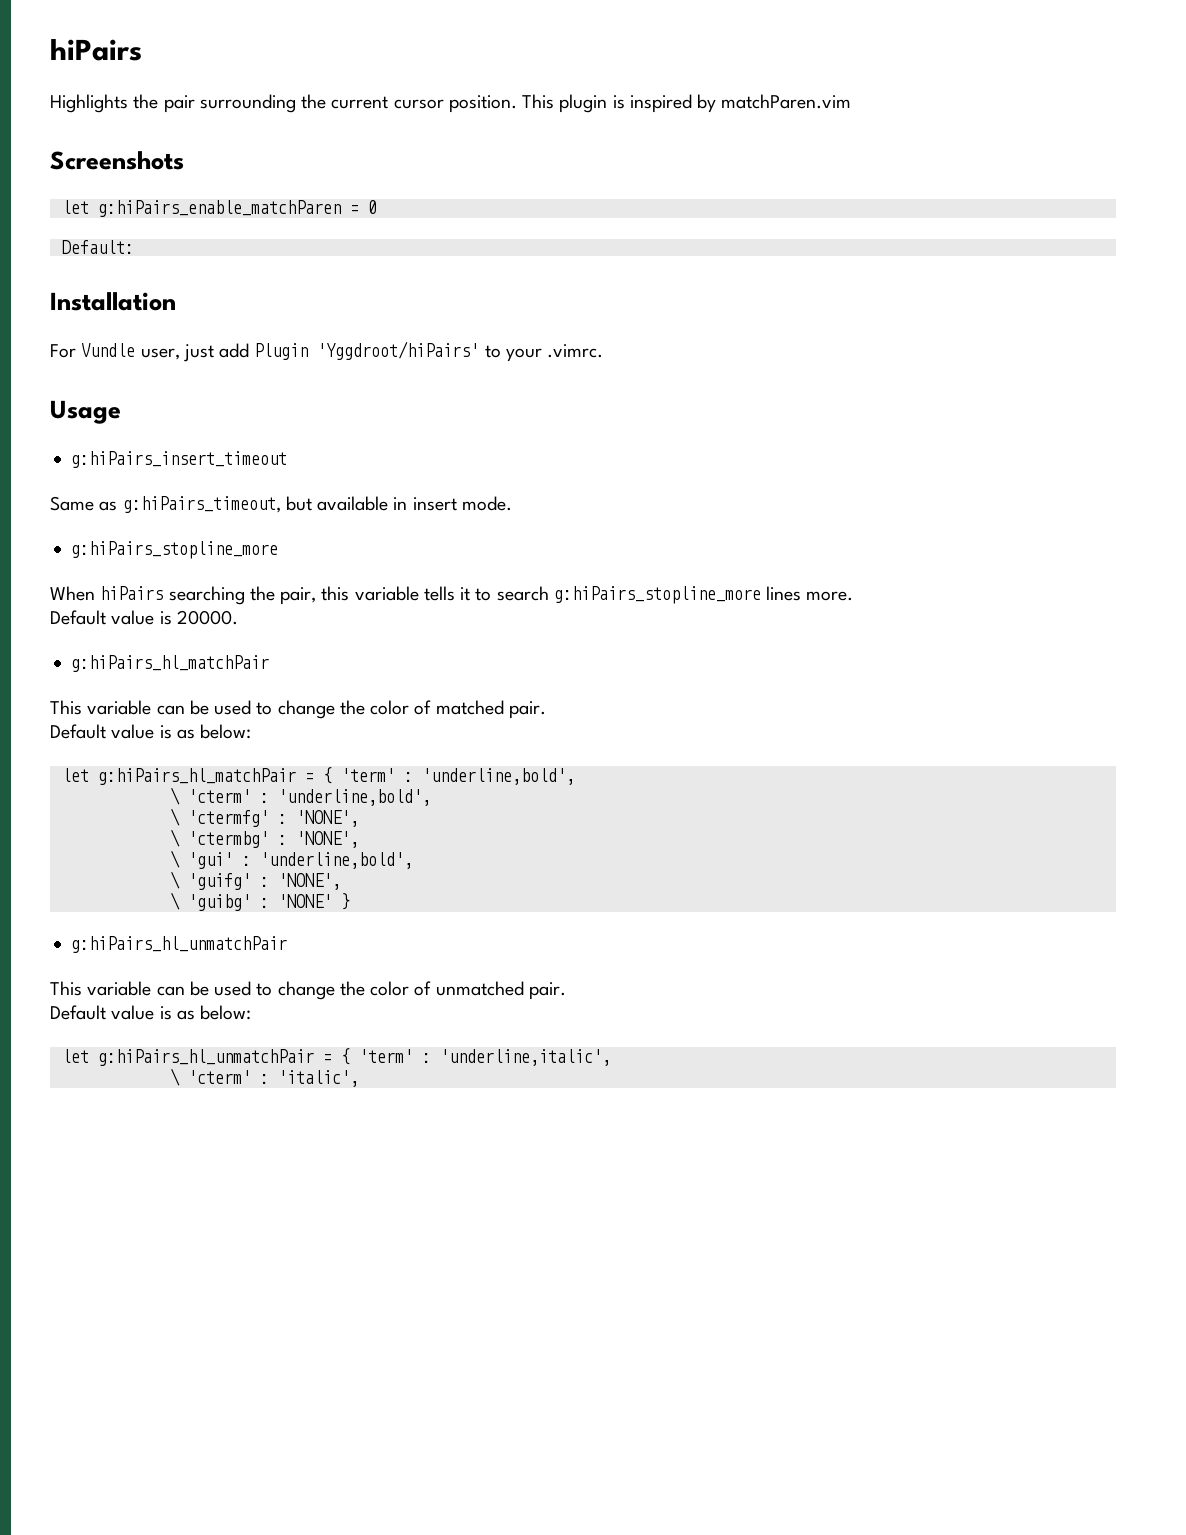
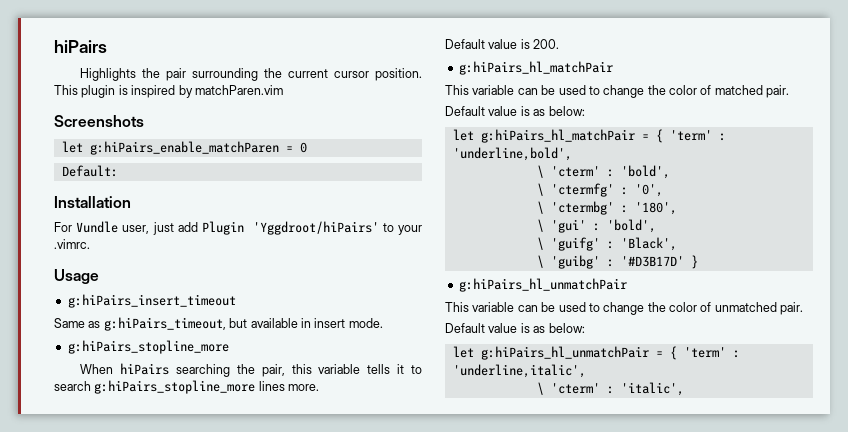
[176,610,238,625] 20000. -> [533,39,560,49] 200.
[277,789,431,806] 'underline,bold', -> [620,165,670,179] 'bold',
[295,810,359,827] 'NONE', -> [634,184,663,197] '0',
[295,831,359,848] 'NONE', -> [634,202,677,215] '180',
[259,852,413,869] 'underline,bold', -> [606,219,656,233] 'bold',
[277,873,341,890] 'NONE', -> [620,237,677,251] 'Black',
[277,894,332,908] 'NONE' -> [620,256,684,267] '#D3B17D'

